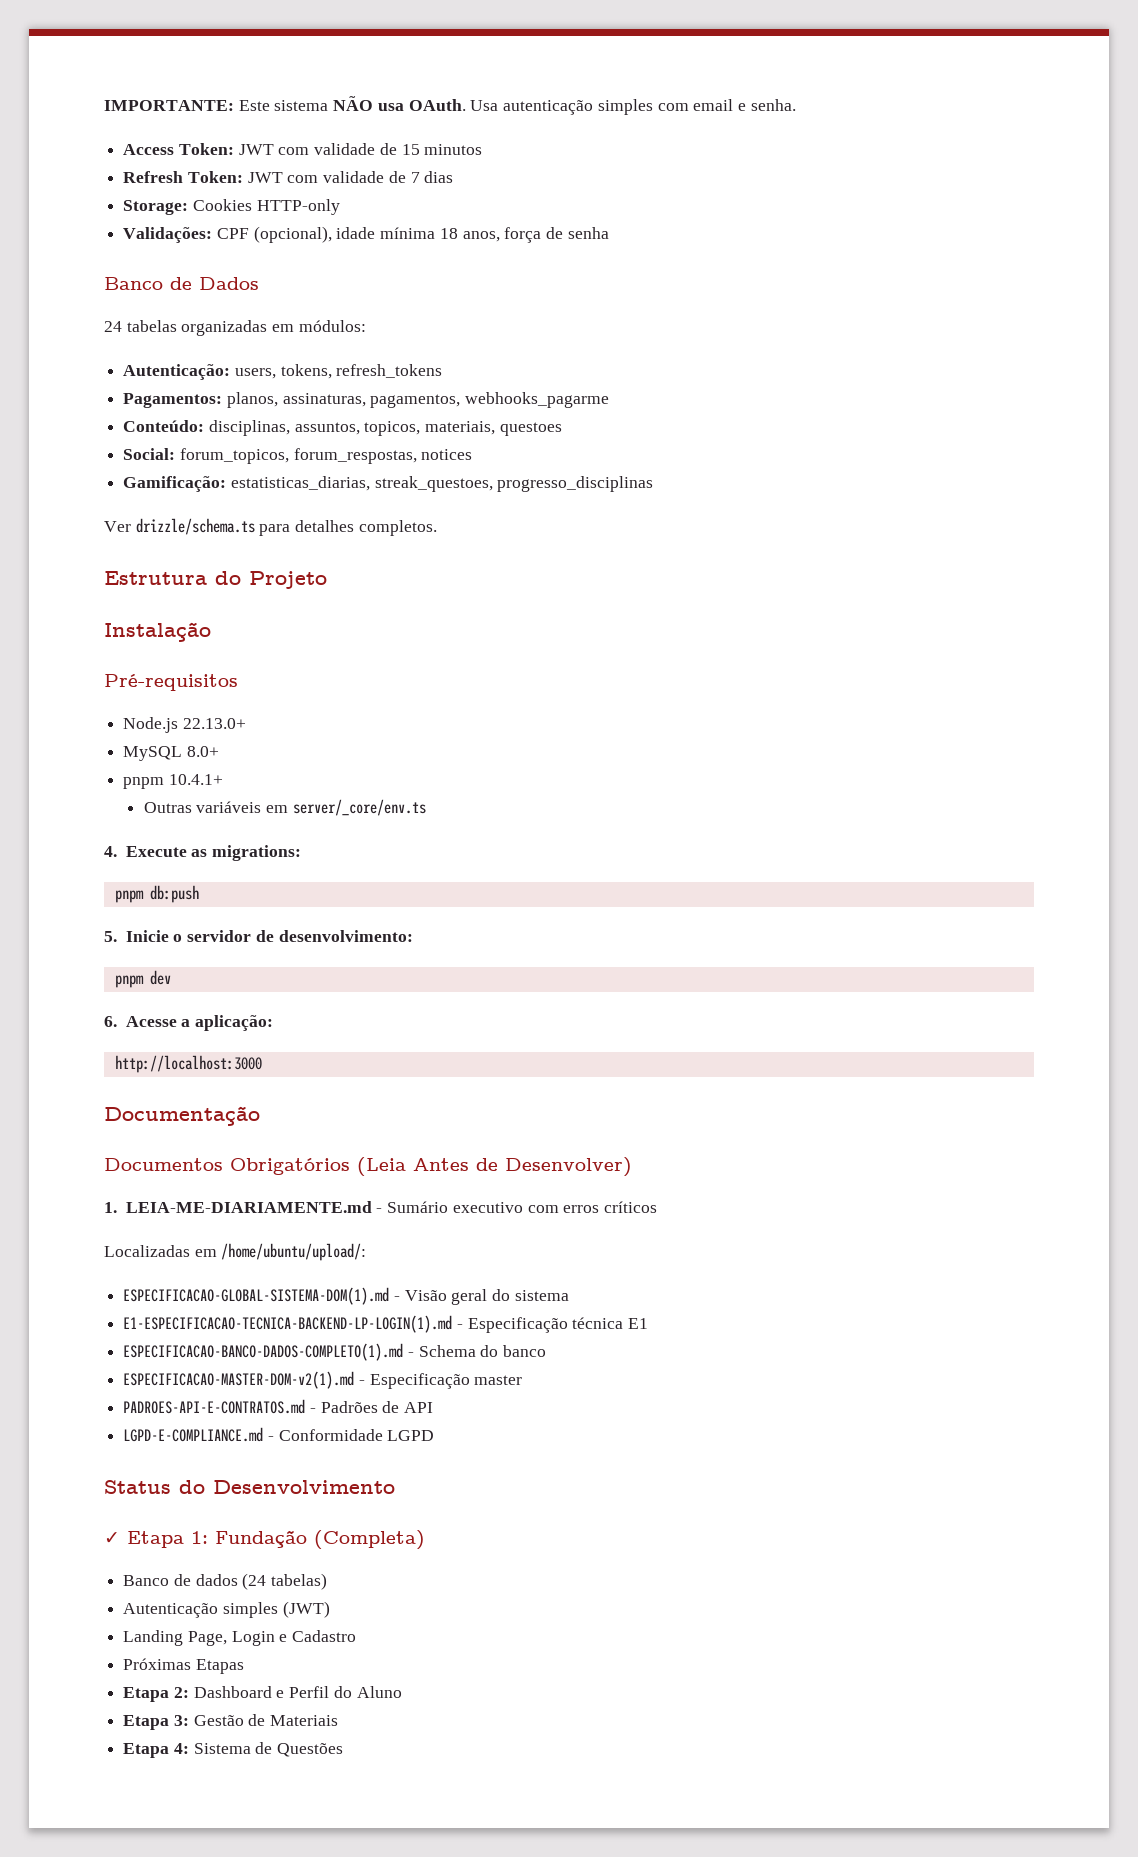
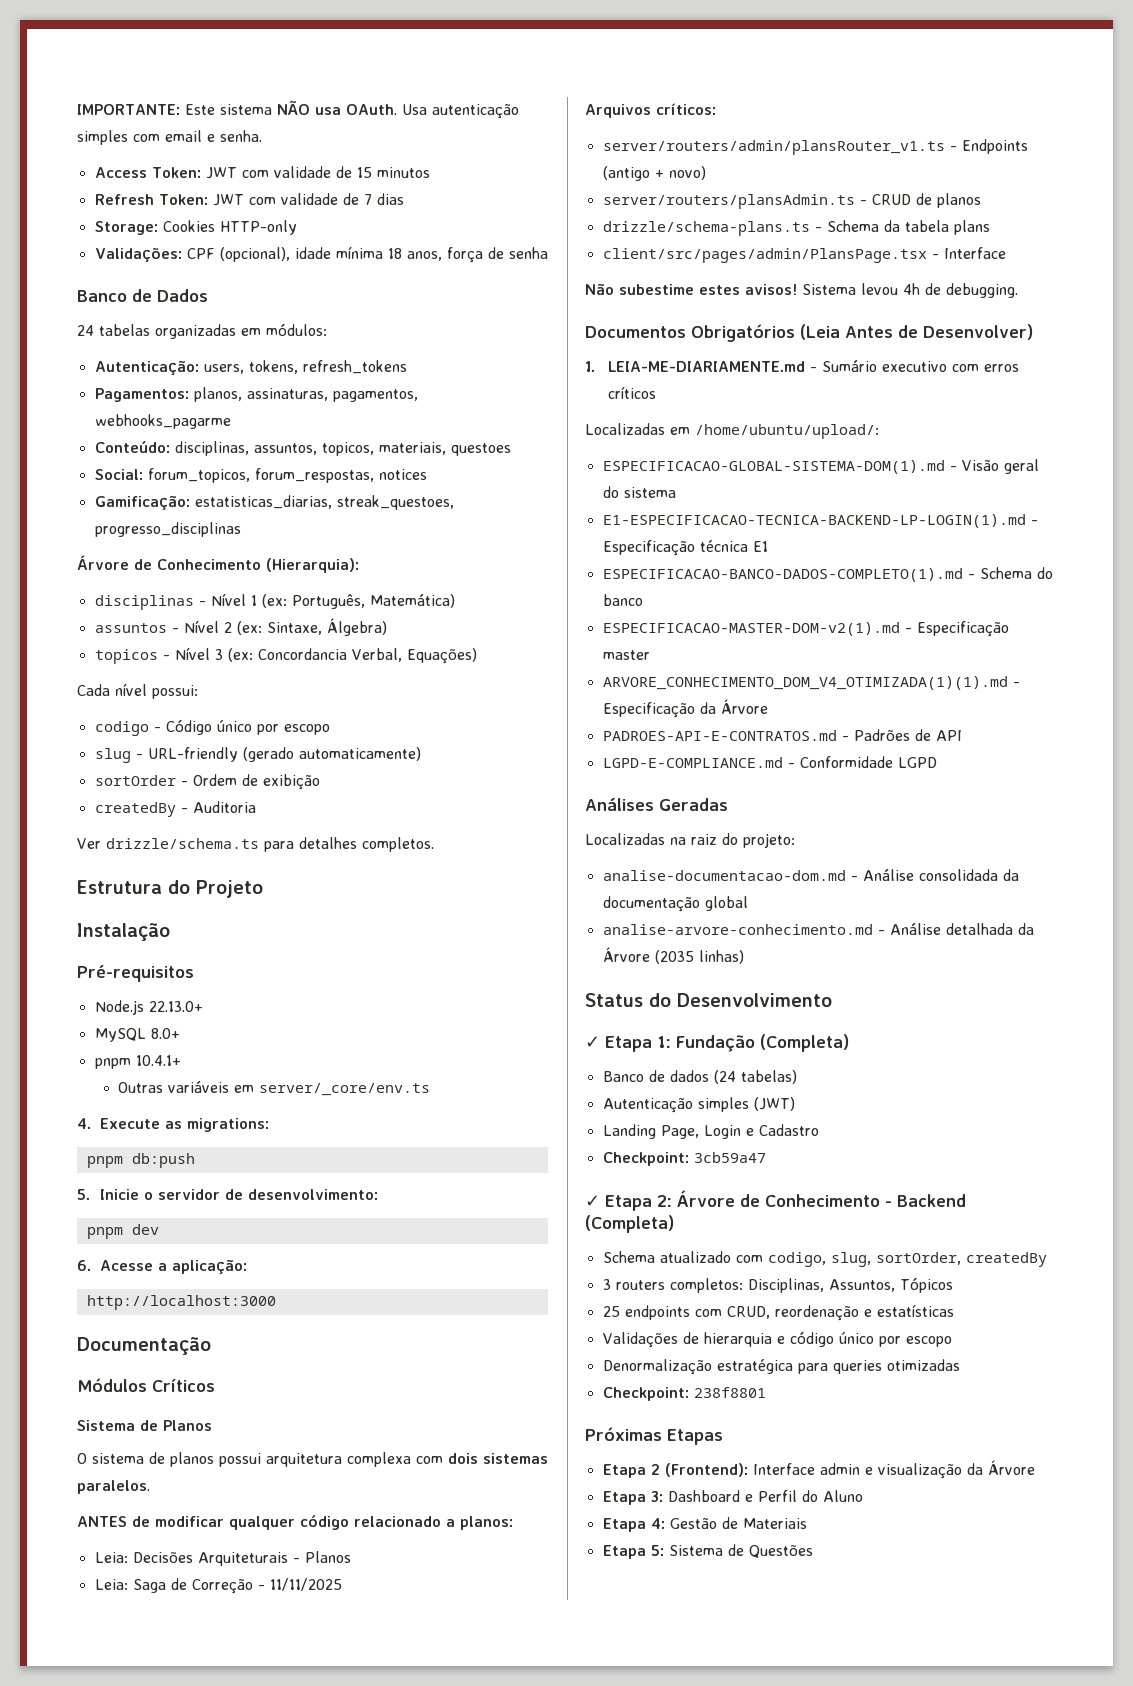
(654, 484) none -> [77,555,359,573] [94,593,455,610] [94,618,387,636] [94,647,477,664] [77,683,198,699] [94,719,330,736] [94,747,421,763] [94,774,320,790] [94,801,256,817] // Árvore de Conhecimento (Hierarquia): // disciplinas - Nível 1 (ex: Português, Matemática) // assuntos - Nível 2 (ex: Sintaxe, Álgebra) // topicos - Nível 3 (ex: Concordancia Verbal, Equações) // Cada nível possui: // codigo - Código único por escopo // slug - URL-friendly (gerado automaticamente) // sortOrder - Ordem de exibição // createdBy - Auditoria
(260, 1116) none -> [77,1378,215,1392] [77,1420,212,1431] [77,1452,548,1467] [77,1480,150,1494] [77,1515,513,1530] [94,1551,351,1566] [94,1578,342,1594] [585,103,716,118] [602,139,1028,155] [602,166,706,181] [602,193,981,209] [602,220,990,236] [602,247,1006,263] [585,283,1018,298] // Módulos Críticos // Sistema de Planos // O sistema de planos possui arquitetura complexa com dois sistemas paralelos. // ANTES de modificar qualquer código relacionado a planos: // Leia: Decisões Arquiteturais - Planos // Leia: Saga de Correção - 11/11/2025 // Arquivos críticos: // server/routers/admin/plansRouter_v1.ts - Endpoints (antigo + novo) // server/routers/plansAdmin.ts - CRUD de planos // drizzle/schema-plans.ts - Schema da tabela plans // client/src/pages/admin/PlansPage.tsx - Interface // Não subestime estes avisos! Sistema levou 4h de debugging.
(523, 1380) none -> [602,676,1020,690] [602,699,768,718] // ARVORE_CONHECIMENTO_DOM_V4_OTIMIZADA(1)(1).md - Especificação da Árvore
(435, 1435) none -> [585,797,728,811] [585,833,795,848] [602,869,1019,881] [602,896,748,912] [602,923,1034,935] [602,947,744,964] // Análises Geradas // Localizadas na raiz do projeto: // analise-documentacao-dom.md - Análise consolidada da documentação global // analise-arvore-conhecimento.md - Análise detalhada da Árvore (2035 linhas)
[123,1658,244,1674] [123,1687,189,1702] Próximas Etapas // Etapa 2: -> [602,1152,766,1166] [585,1190,966,1211] [585,1215,674,1233] [602,1251,1047,1267] [602,1277,953,1293] [602,1304,954,1321] [602,1331,952,1348] [602,1359,960,1375] [602,1387,766,1401] [585,1427,723,1445] [602,1460,1035,1479] [602,1491,663,1505] Checkpoint: 3cb59a47 // ✓ Etapa 2: Árvore de Conhecimento - Backend (Completa) // Schema atualizado com codigo, slug, sortOrder, createdBy // 3 routers completos: Disciplinas, Assuntos, Tópicos // 25 endpoints com CRUD, reordenação e estatísticas // Validações de hierarquia e código único por escopo // Denormalização estratégica para queries otimizadas // Checkpoint: 238f8801 // Próximas Etapas // Etapa 2 (Frontend): Interface admin e visualização da Árvore // Etapa 3:
[173,1715,189,1726] 3: -> [650,1518,665,1529] 4:
[173,1743,189,1754] 4: -> [650,1545,664,1556] 5:

